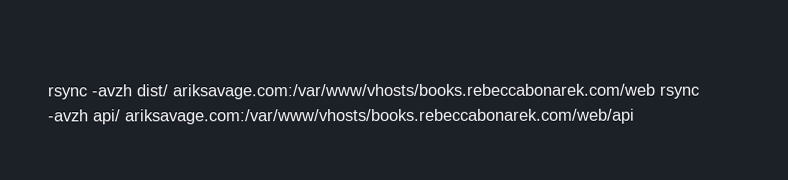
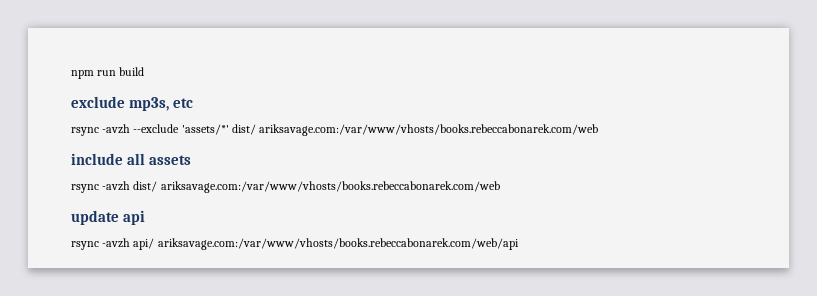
(47, 93) none -> [71,67,145,79] [71,96,194,111] [71,124,599,136] [71,153,192,165] npm run build // exclude mp3s, etc // rsync -avzh --exclude 'assets/*' dist/ ariksavage.com:/var/www/vhosts/books.rebeccabonarek.com/web // include all assets //
(656, 91) none -> [71,210,146,225] // update api //

